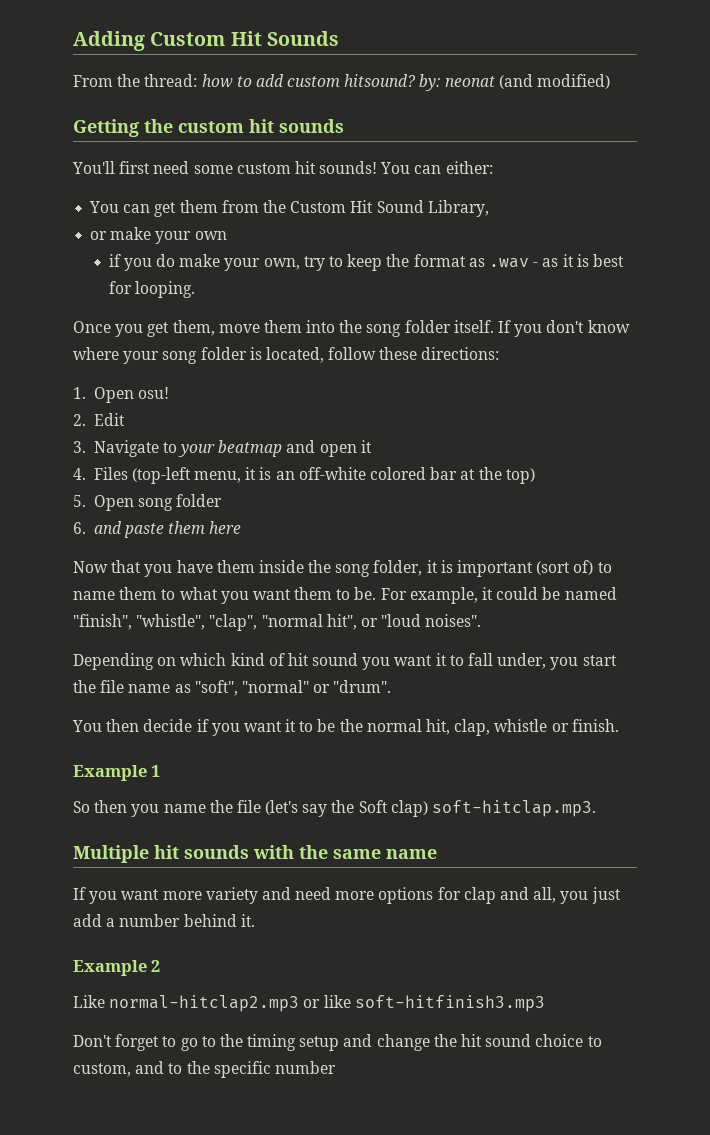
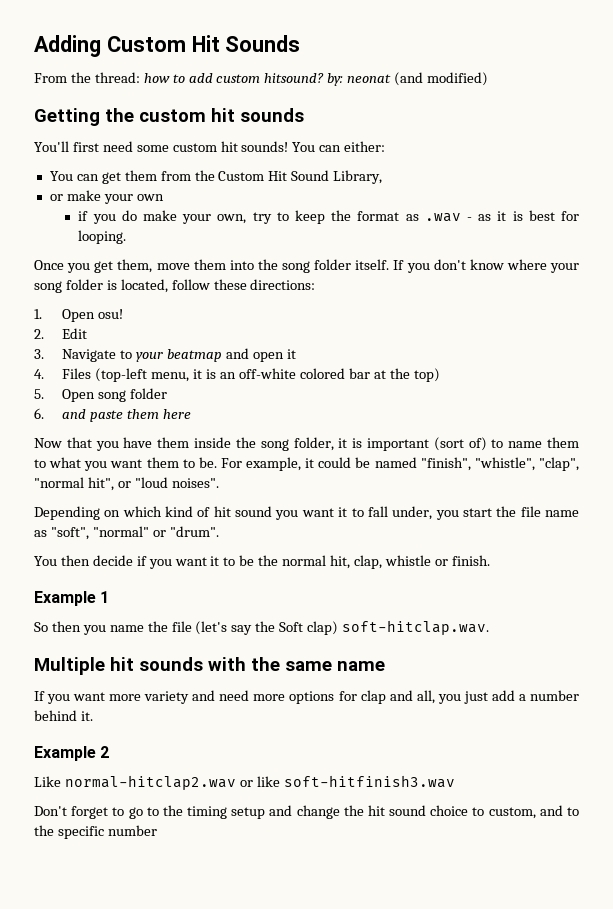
[432,800,597,817] soft-hitclap.mp3. -> [342,620,490,635] soft-hitclap.wav.
[109,995,300,1012] normal-hitclap2.mp3 -> [64,775,236,790] normal-hitclap2.wav
[354,995,545,1012] soft-hitfinish3.mp3 -> [283,775,455,788] soft-hitfinish3.wav

